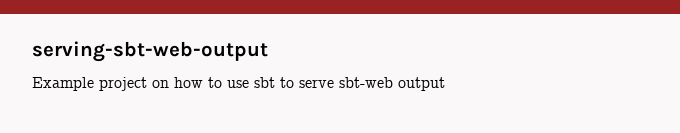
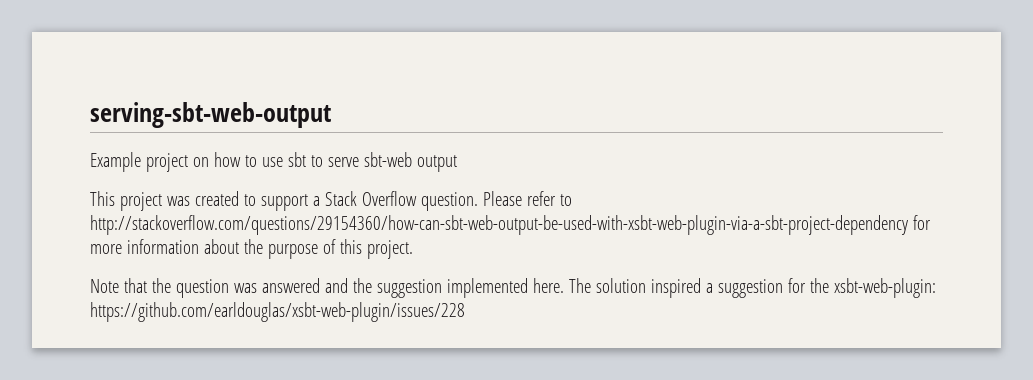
(445, 84) none -> [90,191,572,211] [90,215,931,235] [90,239,413,259] [90,278,936,298] [90,302,465,322] // This project was created to support a Stack Overflow question. Please refer to http://stackoverflow.com/questions/29154360/how-can-sbt-web-output-be-used-with-xsbt-web-plugin-via-a-sbt-project-dependency for more information about the purpose of this project. // Note that the question was answered and the suggestion implemented here. The solution inspired a suggestion for the xsbt-web-plugin: https://github.com/earldouglas/xsbt-web-plugin/issues/228

